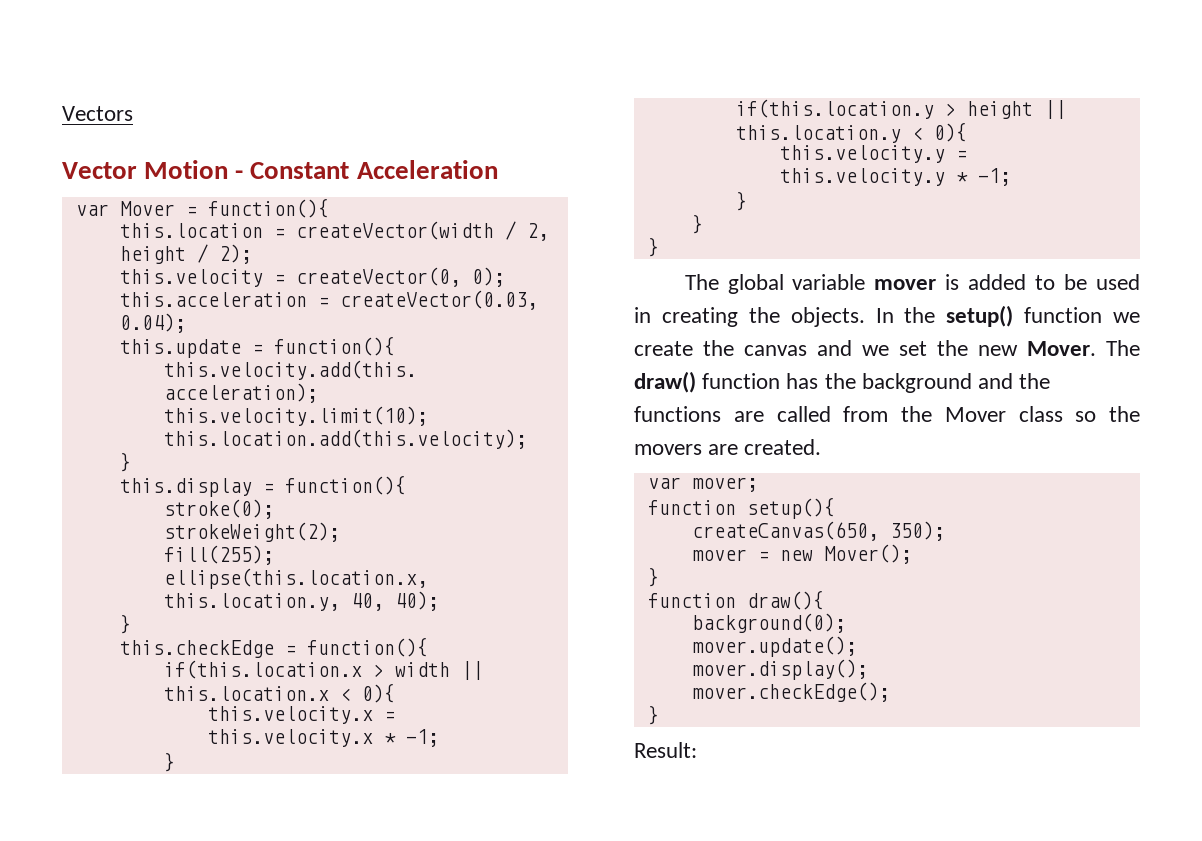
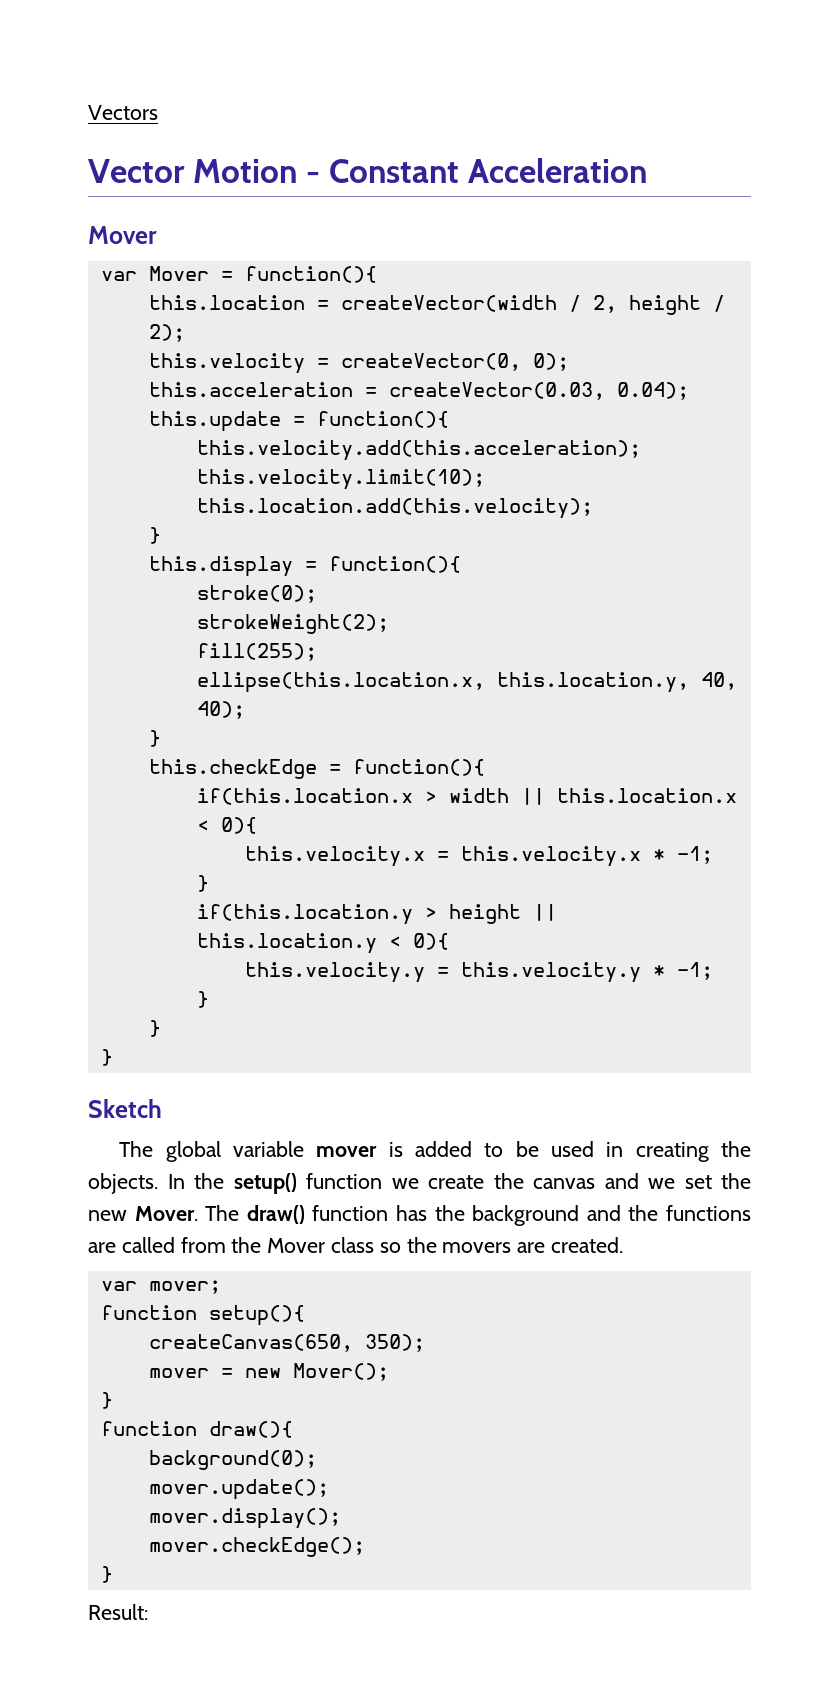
(498, 169) none -> [88,226,157,244] // Mover
(659, 247) none -> [88,1099,162,1118] // Sketch

